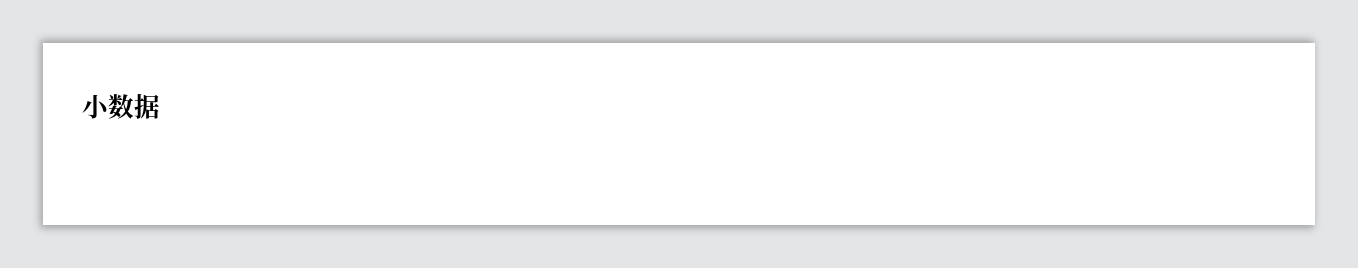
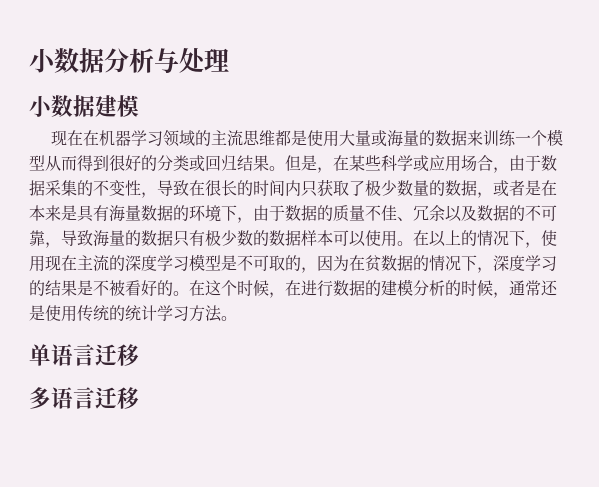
[82,93,160,119] 小数据 -> [29,47,229,73] [29,95,139,117] [51,129,564,147] [29,155,557,173] [29,179,557,198] [29,205,557,223] [29,230,557,248] [29,254,557,273] [29,279,558,298] [29,305,237,322] [29,344,139,366] [29,387,139,409] 小数据分析与处理 // 小数据建模 // 现在在机器学习领域的主流思维都是使用大量或海量的数据来训练一个模型从而得到很好的分类或回归结果。但是，在某些科学或应用场合，由于数据采集的不变性，导致在很长的时间内只获取了极少数量的数据，或者是在本来是具有海量数据的环境下，由于数据的质量不佳、冗余以及数据的不可靠，导致海量的数据只有极少数的数据样本可以使用。在以上的情况下，使用现在主流的深度学习模型是不可取的，因为在贫数据的情况下，深度学习的结果是不被看好的。在这个时候，在进行数据的建模分析的时候，通常还是使用传统的统计学习方法。 // 单语言迁移 // 多语言迁移

